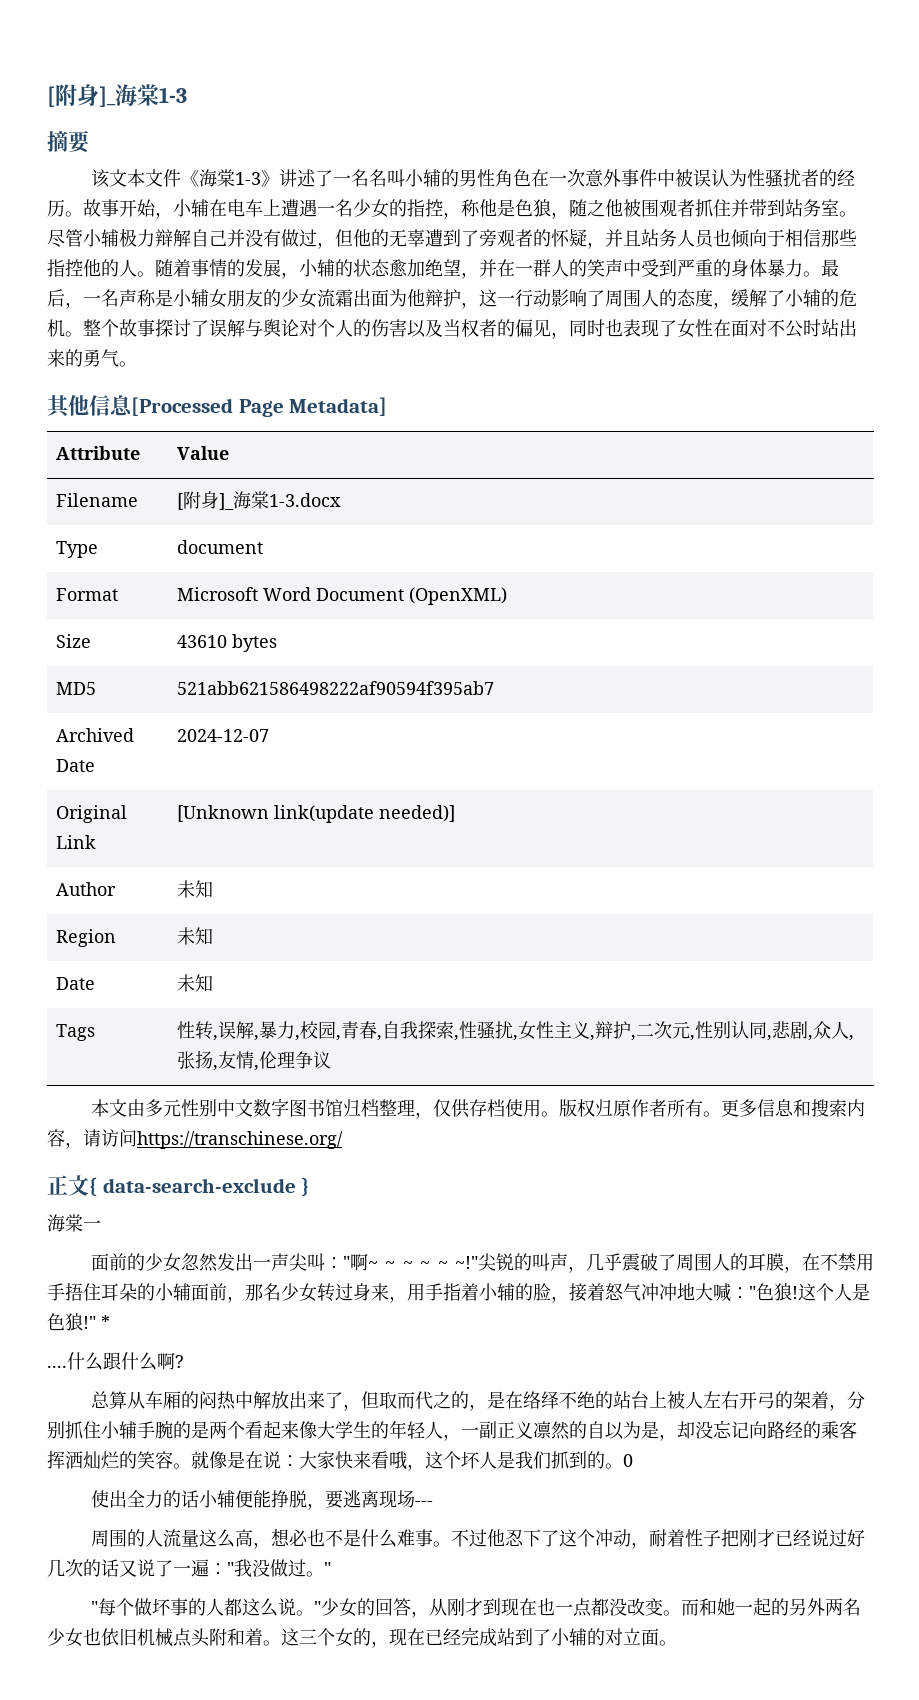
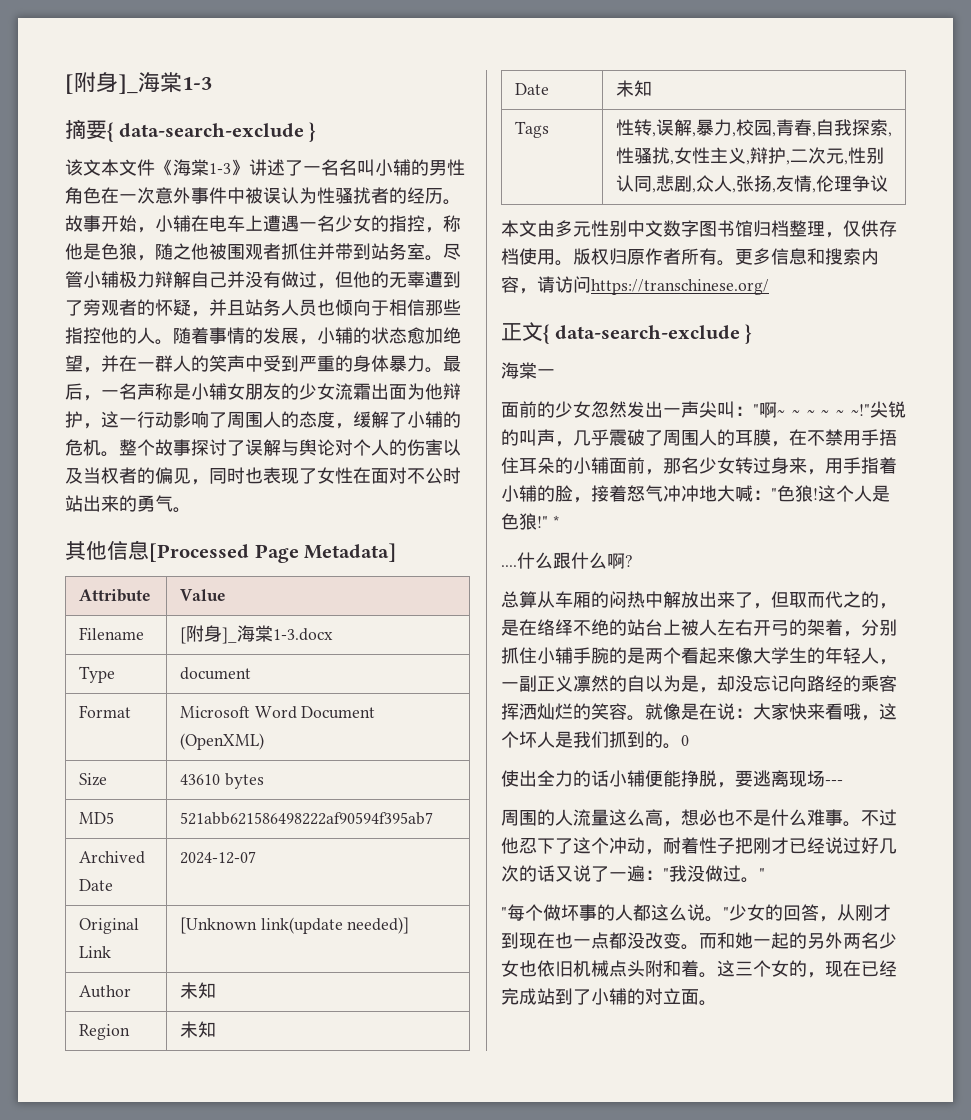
(90, 141) none -> [107,122,317,142] { data-search-exclude }

